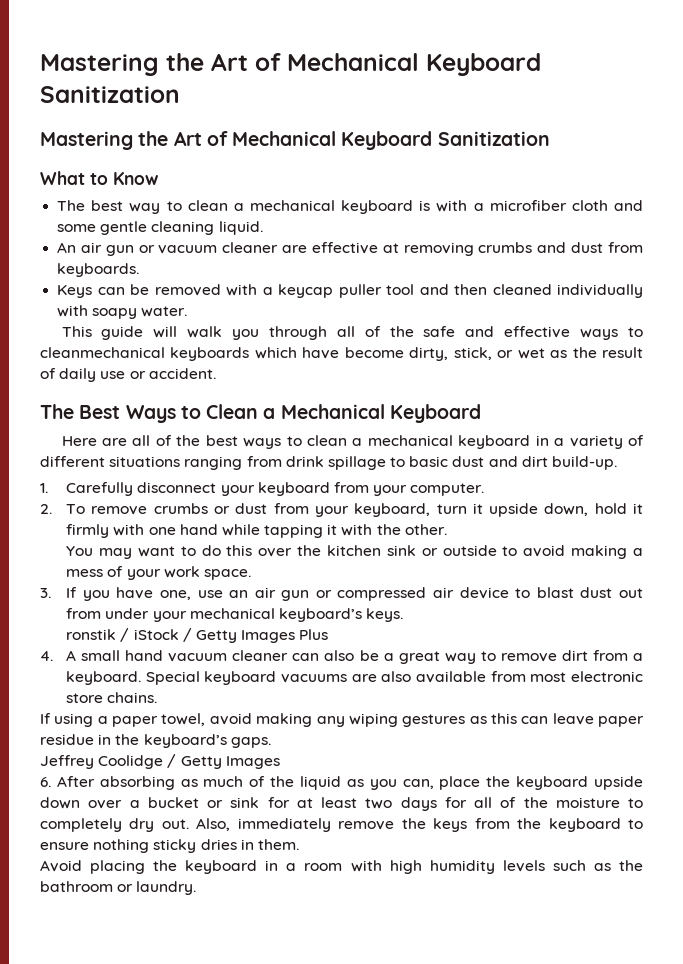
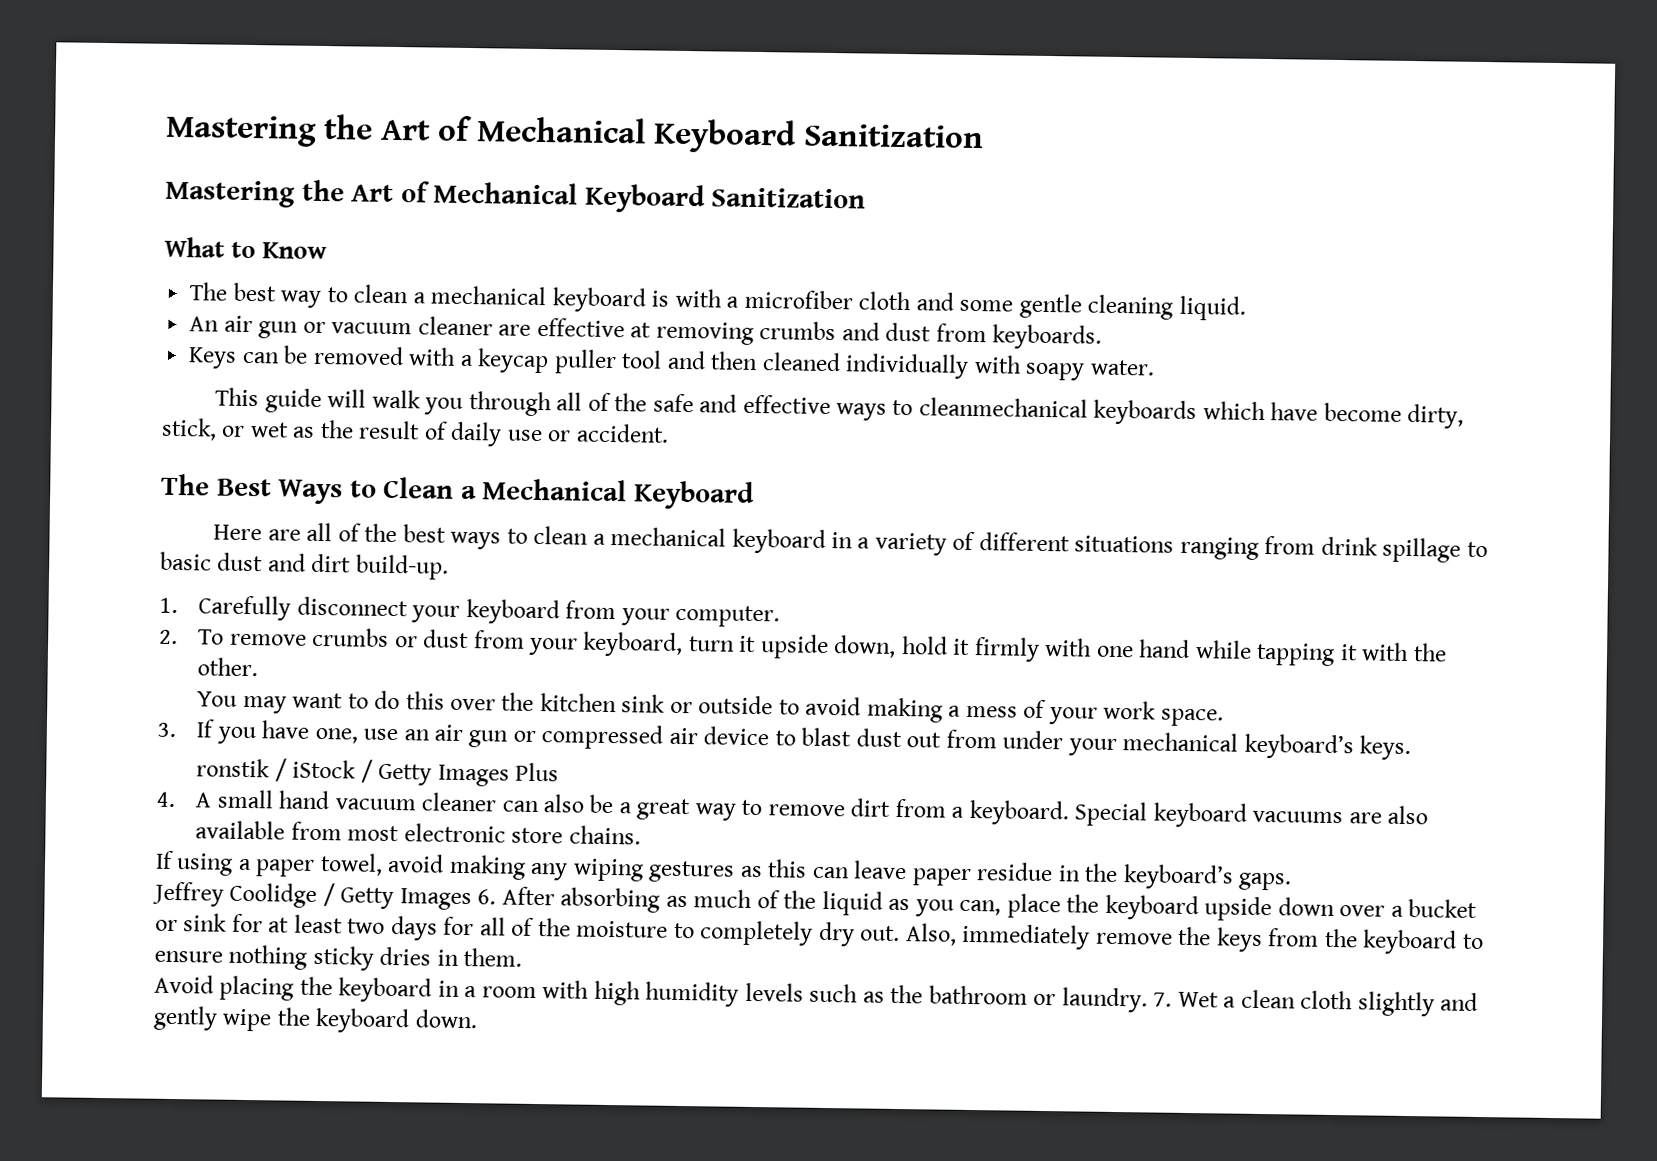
(280, 762) // -> (472, 899) none
(197, 888) none -> [1153,989,1479,1017] [153,1005,478,1034] 7. Wet a clean cloth slightly and gently wipe the keyboard down.

